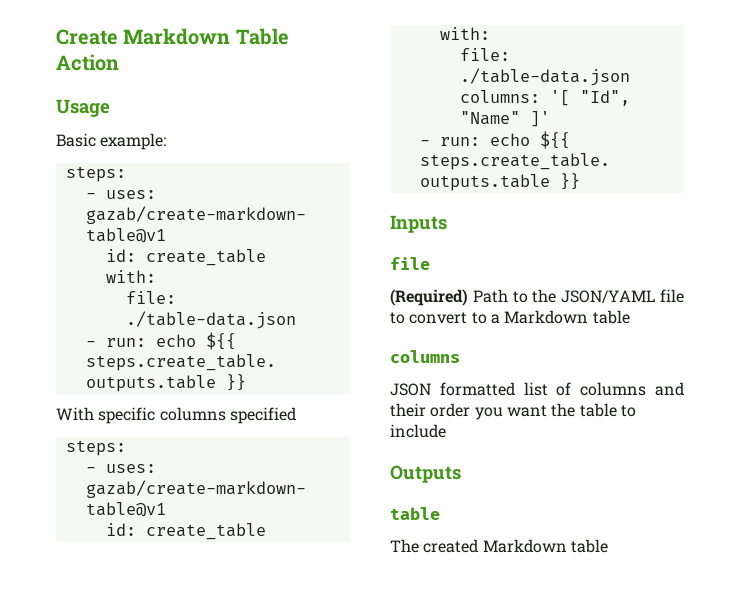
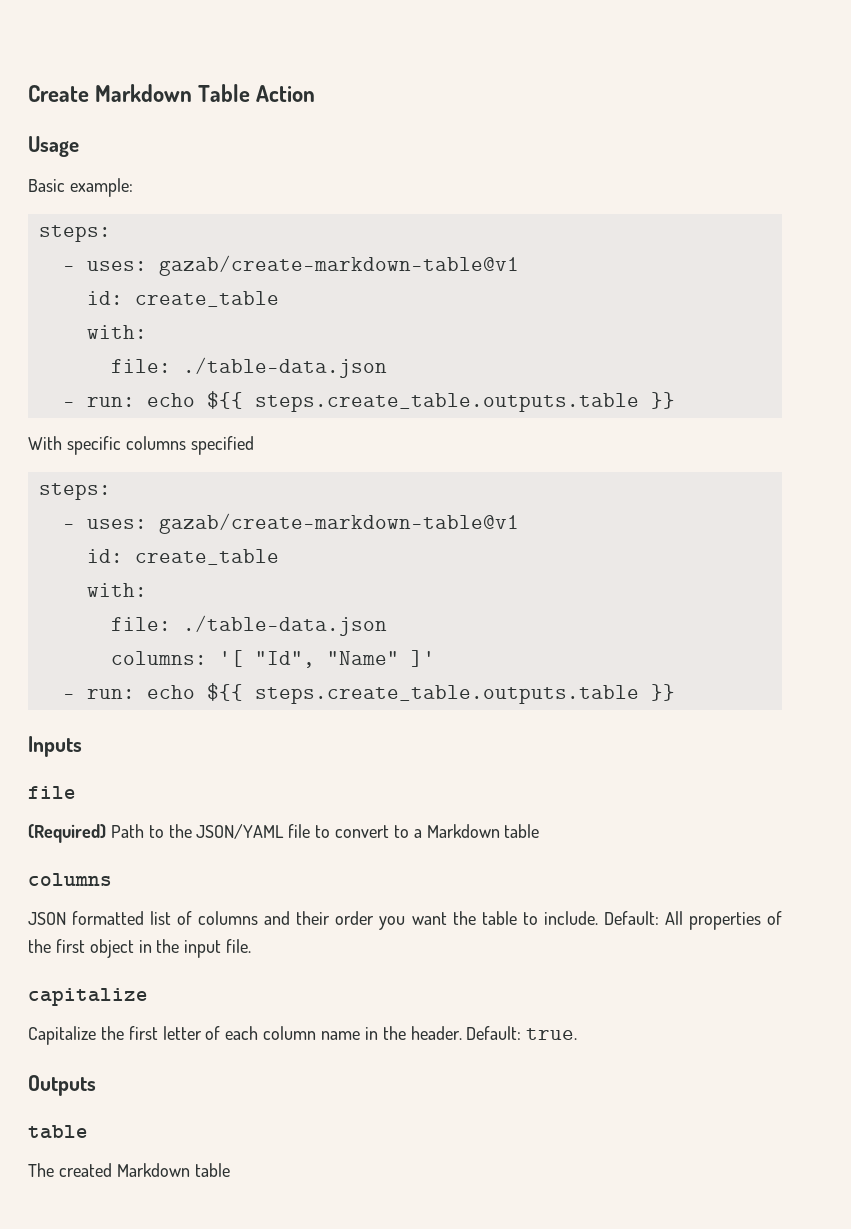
[390,424,446,438] include -> [543,911,782,930] [28,939,252,958] [28,988,148,1006] [28,1026,578,1045] include. Default: All properties of the first object in the input file. // capitalize // Capitalize the first letter of each column name in the header. Default: true.

